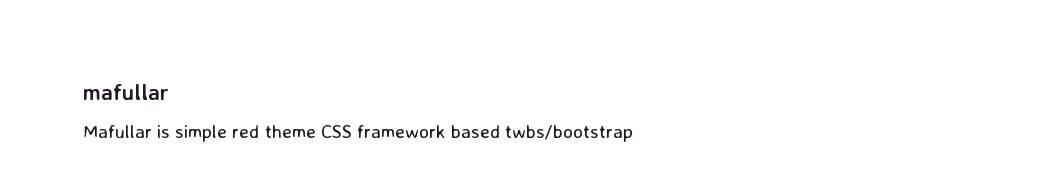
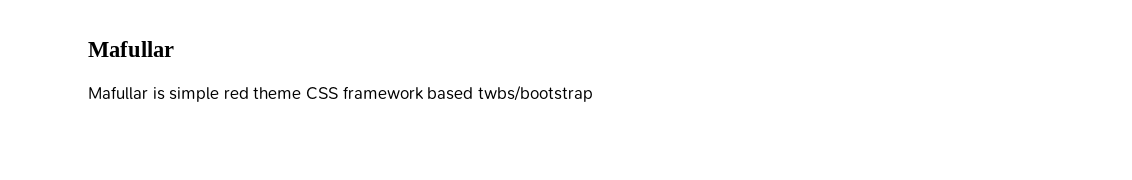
[83,84,169,100] mafullar -> [88,41,174,57] Mafullar

